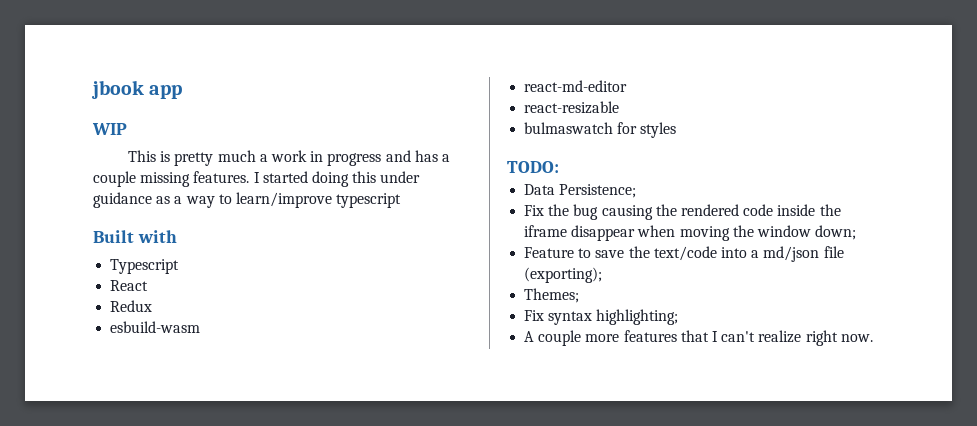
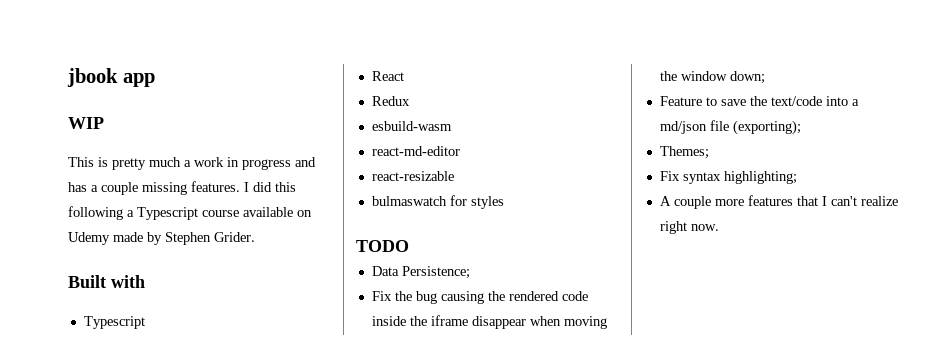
[262,171,421,187] [93,192,402,208] started doing this under guidance as a way to learn/improve typescript -> [253,182,296,192] [68,206,312,220] [68,232,255,245] did this following a Typescript course available on Udemy made by Stephen Grider.
[507,161,559,173] TODO: -> [356,240,409,252] TODO

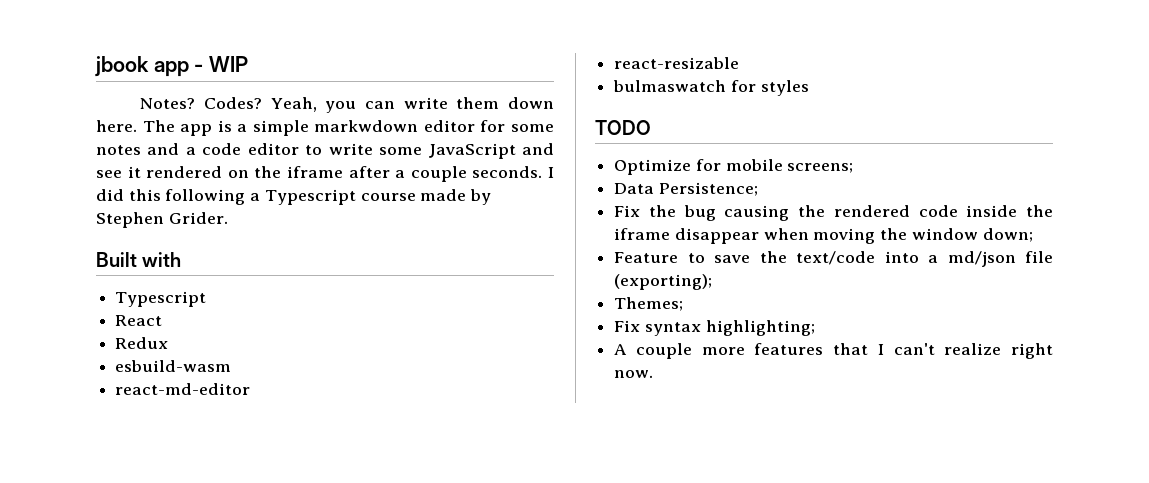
(155, 80) // -> [194,64,204,72] -
[68,157,316,170] [68,181,240,195] This is pretty much a work in progress and has a couple missing features. -> [140,97,555,113] [96,120,554,136] [96,143,555,159] [96,166,543,182] Notes? Codes? Yeah, you can write them down here. The app is a simple markwdown editor for some notes and a code editor to write some JavaScript and see it rendered on the iframe after a couple seconds.
[243,207,312,217] [68,232,110,245] available on Udemy -> (416, 197) none
(409, 246) none -> [614,159,854,175] // Optimize for mobile screens;

